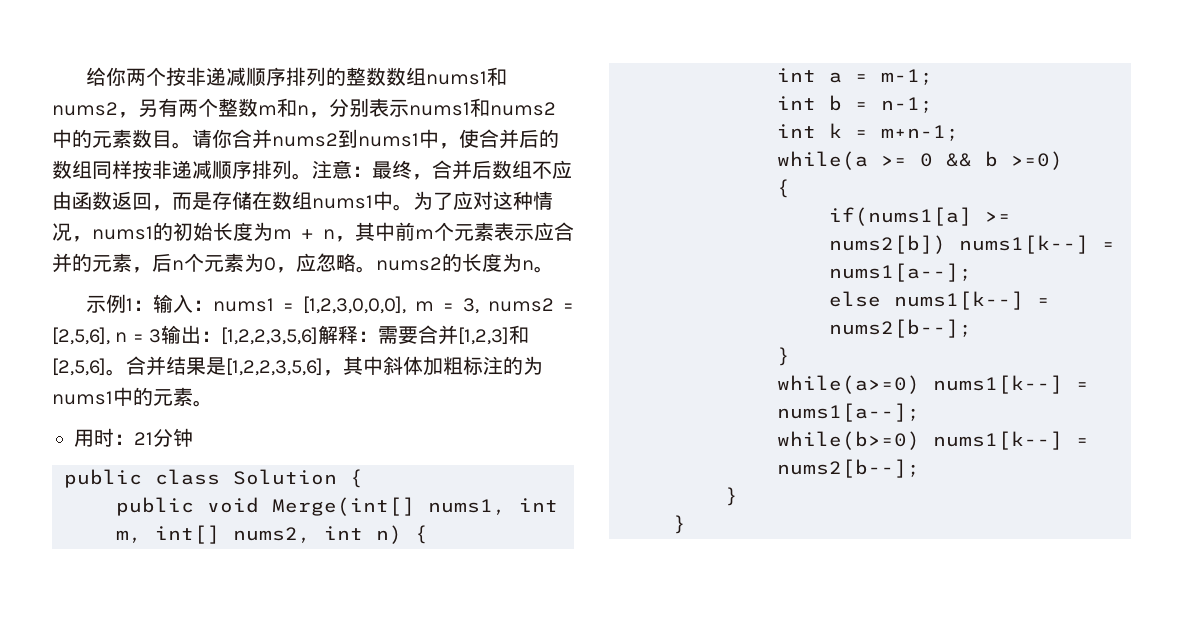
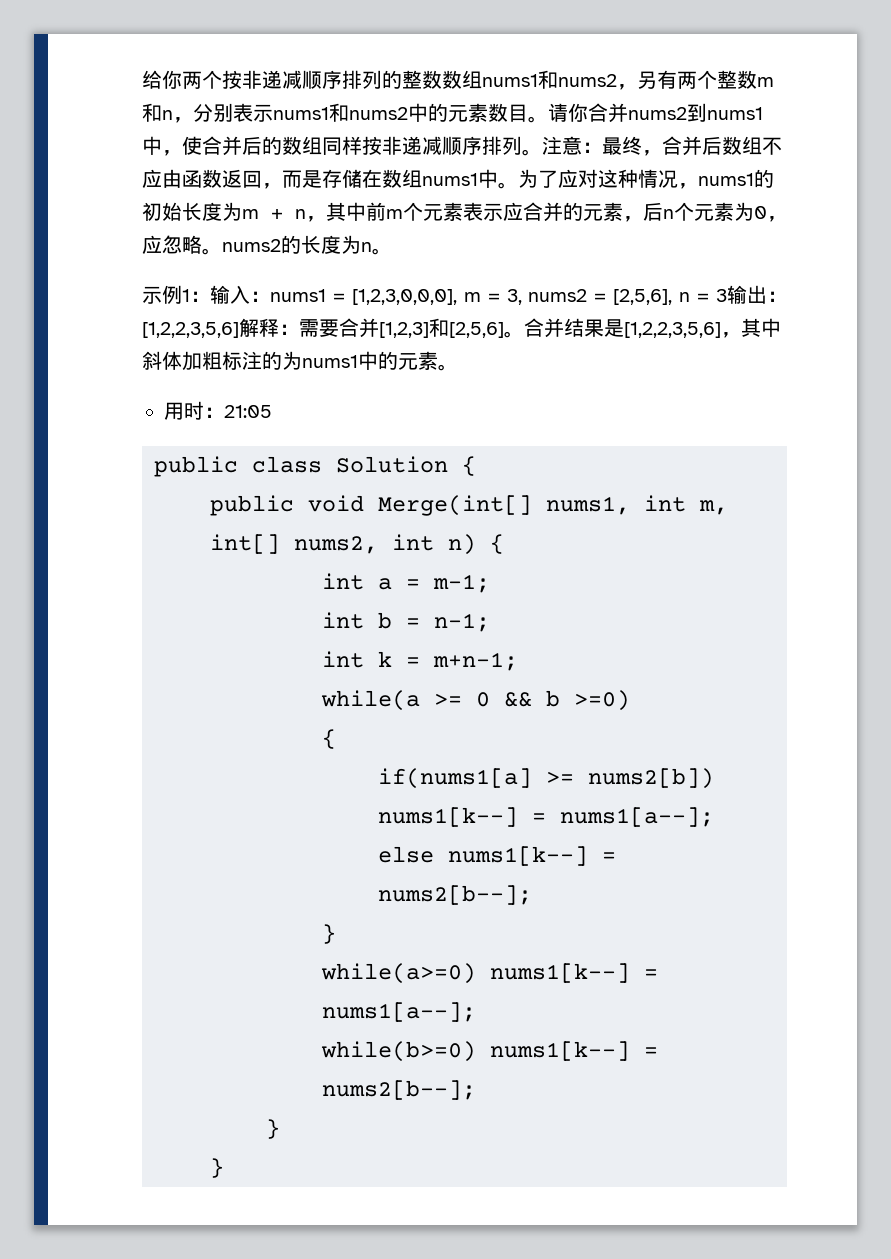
[134,428,193,447] 21分钟 -> [224,405,272,418] 21:05

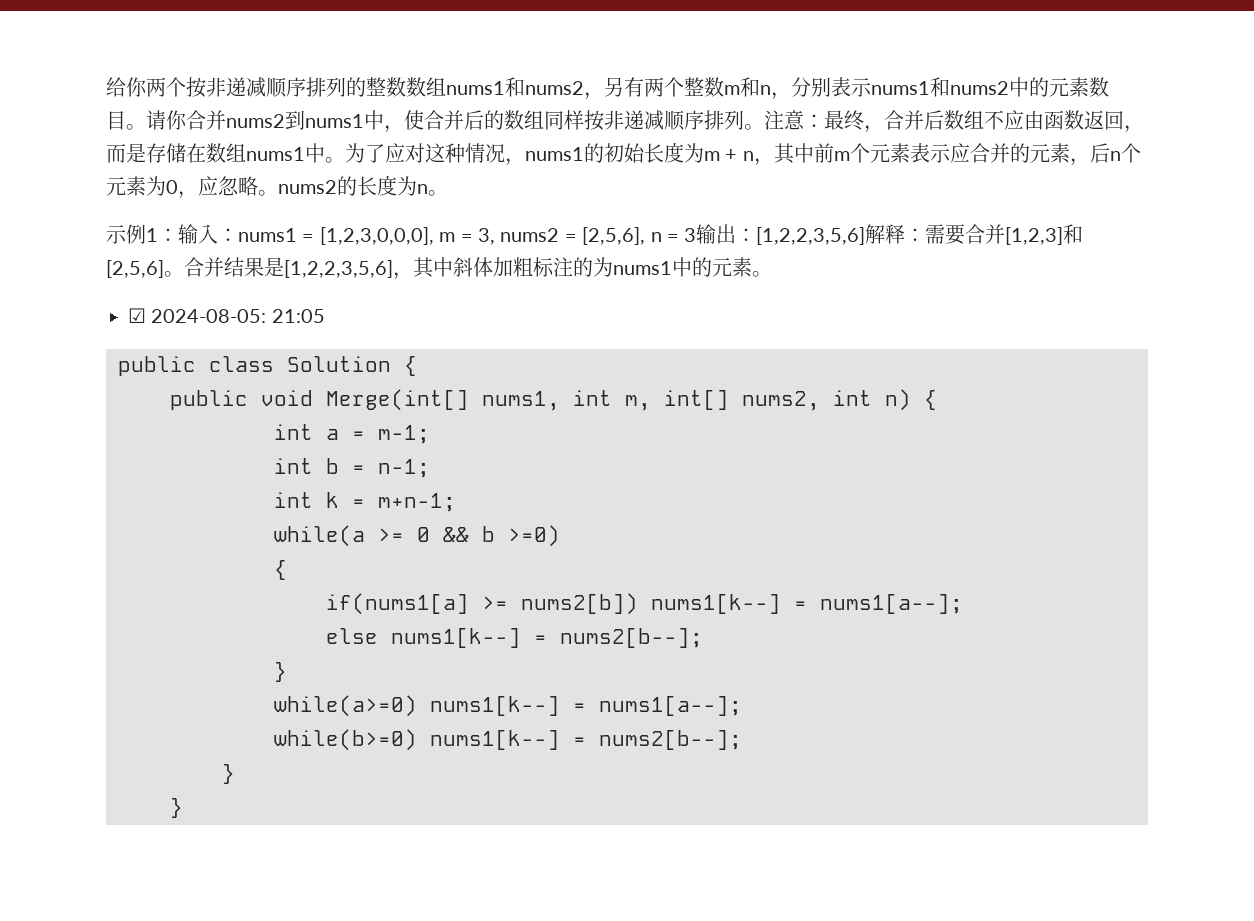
[164,401,224,420] 用时： -> [128,308,267,323] ☑ 2024-08-05:

